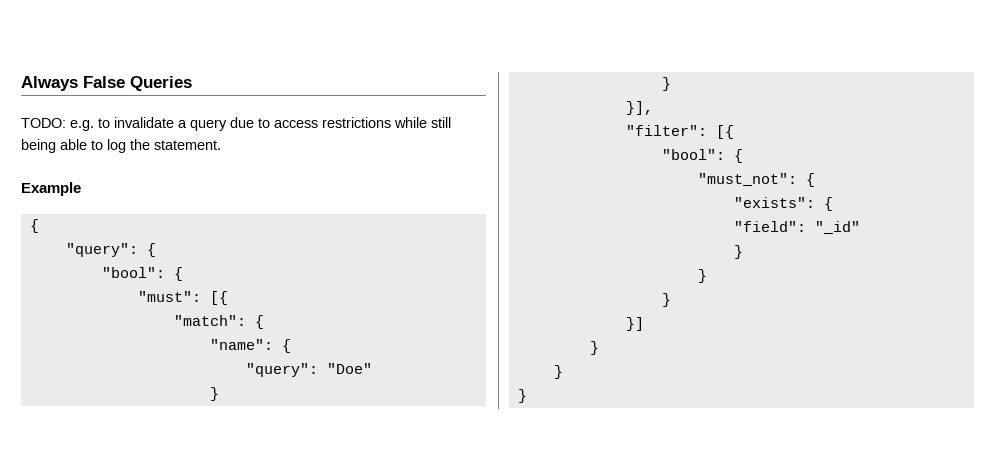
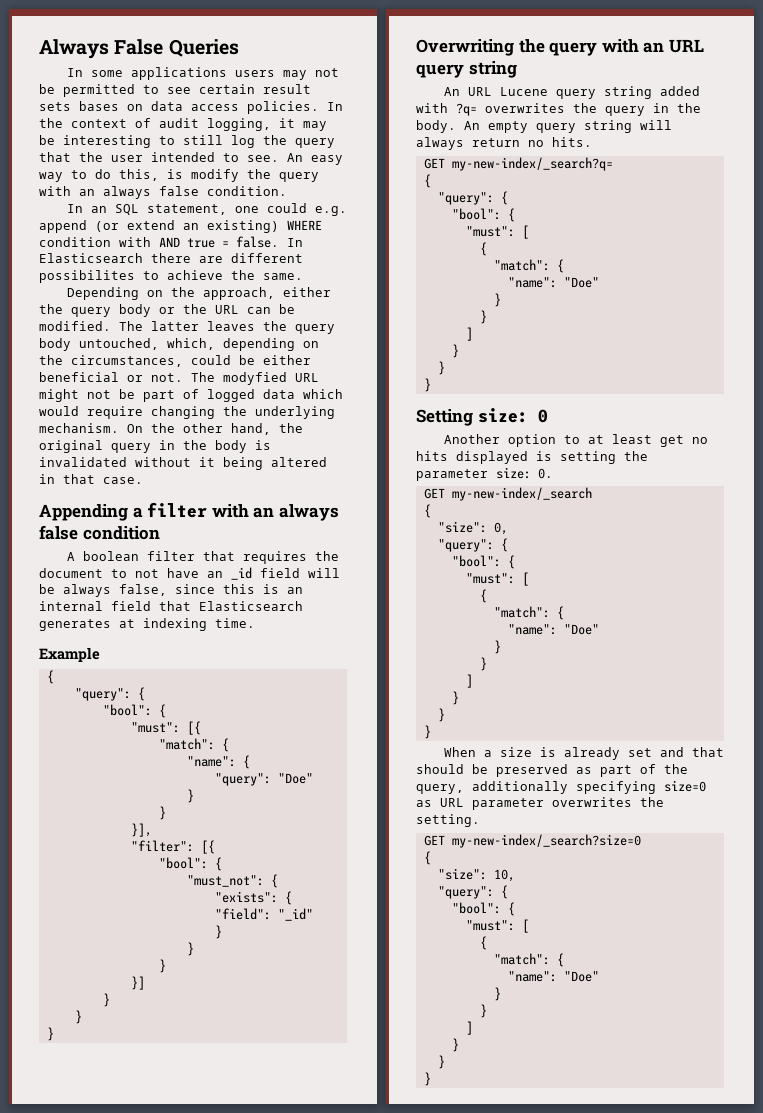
[21,117,451,131] [21,139,221,153] TODO: e.g. to invalidate a query due to access restrictions while still being able to log the statement. -> [66,67,339,80] [39,84,311,97] [39,101,343,114] [39,118,327,131] [39,135,335,148] [39,152,343,165] [39,169,319,182] [39,186,287,199] [66,203,347,216] [39,220,322,233] [39,236,303,248] [39,253,303,263] [39,270,303,283] [66,287,331,300] [39,304,295,317] [39,321,335,334] [39,338,319,351] [39,355,311,367] [39,372,319,385] [39,389,343,402] [39,406,335,419] [39,423,303,435] [39,440,271,453] [39,457,327,470] [39,474,143,484] [39,502,339,521] [39,525,160,540] [66,551,339,564] [39,567,340,580] [39,584,303,597] [39,601,303,611] [39,618,255,631] In some applications users may not be permitted to see certain result sets bases on data access policies. In the context of audit logging, it may be interesting to still log the query that the user intended to see. An easy way to do this, is modify the query with an always false condition. // In an SQL statement, one could e.g. append (or extend an existing) WHERE condition with AND true = false. In Elasticsearch there are different possibilites to achieve the same. // Depending on the approach, either the query body or the URL can be modified. The latter leaves the query body untouched, which, depending on the circumstances, could be either beneficial or not. The modyfied URL might not be part of logged data which would require changing the underlying mechanism. On the other hand, the original query in the body is invalidated without it being altered in that case. // Appending a filter with an always false condition // A boolean filter that requires the document to not have an _id field will be always false, since this is an internal field that Elasticsearch generates at indexing time.
(527, 396) none -> [416,39,704,56] [416,61,517,78] [443,86,700,99] [416,103,701,116] [416,120,672,133] [416,137,592,150] [423,157,613,171] [423,174,431,188] [437,191,508,205] [451,208,515,222] [465,225,529,239] [479,242,487,256] [493,259,564,273] [507,277,599,288] [493,293,501,307] [479,310,487,324] [465,327,473,341] [451,344,459,358] [437,361,445,375] [423,378,431,392] [416,408,548,426] [443,434,708,447] [416,451,648,464] [416,467,553,481] [423,487,592,501] [423,504,431,518] [437,521,508,535] [437,538,508,552] [451,555,515,569] [465,572,529,586] [479,589,487,603] [493,606,564,620] [507,624,599,635] [493,640,501,654] [479,657,487,671] [465,674,473,688] [451,691,459,705] [437,708,445,722] [423,725,431,739] [443,747,724,760] [416,764,688,777] [416,780,706,794] [416,797,664,810] [416,814,480,827] [423,834,641,848] [423,851,431,865] [437,868,515,882] [437,885,508,899] [451,902,515,916] [465,919,529,933] [479,936,487,950] [493,953,564,967] [507,971,599,982] [493,987,501,1001] [479,1004,487,1018] [465,1021,473,1035] [451,1038,459,1052] [437,1055,445,1069] [423,1072,431,1086] // Overwriting the query with an URL query string // An URL Lucene query string added with ?q= overwrites the query in the body. An empty query string will always return no hits. // GET my-new-index/_search?q= // { // "query": { // "bool": { // "must": [ // { // "match": { // "name": "Doe" // } // } // ] // } // } // } // Setting size: 0 // Another option to at least get no hits displayed is setting the parameter size: 0. // GET my-new-index/_search // { // "size": 0, // "query": { // "bool": { // "must": [ // { // "match": { // "name": "Doe" // } // } // ] // } // } // } // When a size is already set and that should be preserved as part of the query, additionally specifying size=0 as URL parameter overwrites the setting. // GET my-new-index/_search?size=0 // { // "size": 10, // "query": { // "bool": { // "must": [ // { // "match": { // "name": "Doe" // } // } // ] // } // } // }

